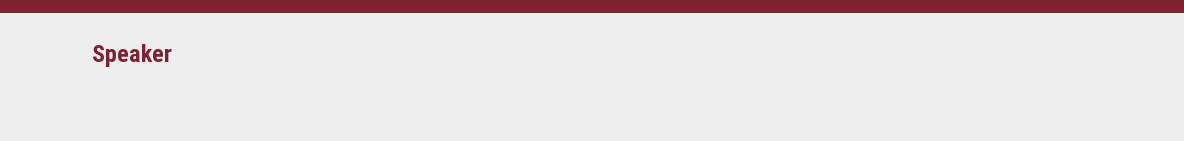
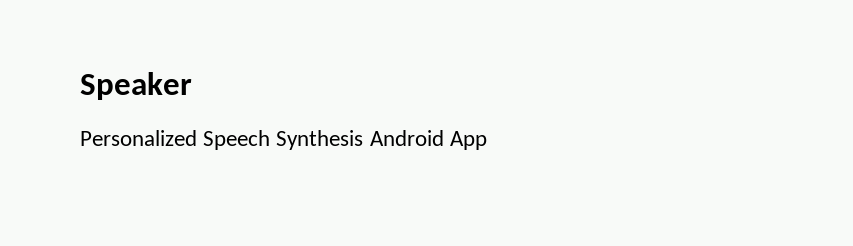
(172, 55) none -> [80,130,487,150] // Personalized Speech Synthesis Android App

